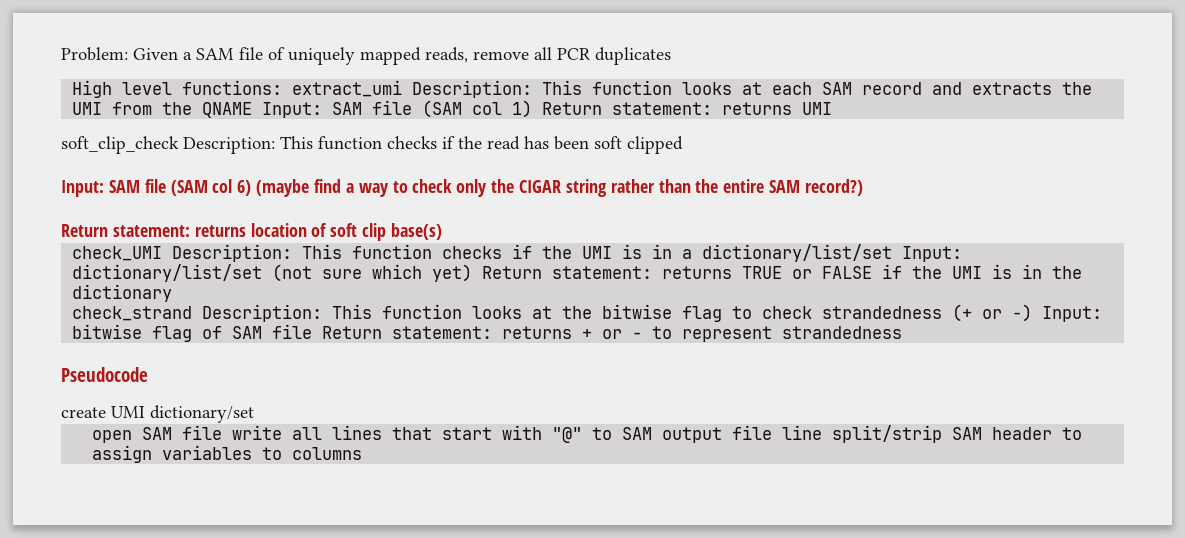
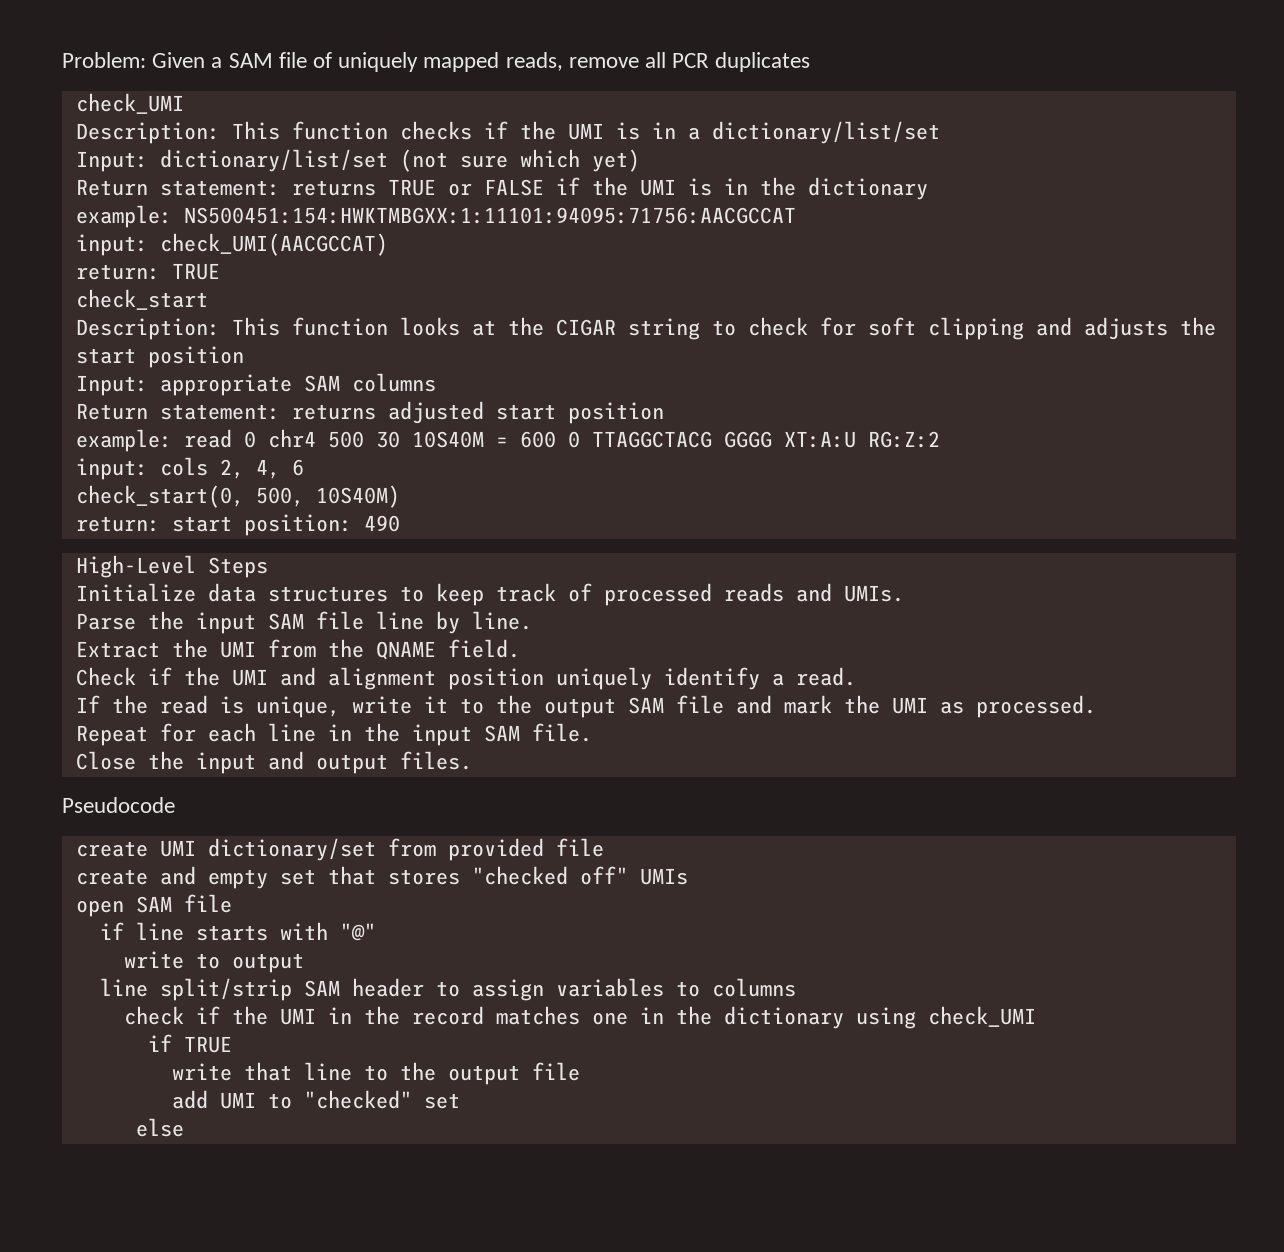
[72,80,1093,98] [72,100,833,118] [61,136,683,154] [61,179,864,197] [61,223,443,241] [72,246,163,261] High level functions: extract_umi Description: This function looks at each SAM record and extracts the UMI from the QNAME Input: SAM file (SAM col 1) Return statement: returns UMI // soft_clip_check Description: This function checks if the read has been soft clipped // Input: SAM file (SAM col 6) (maybe find a way to check only the CIGAR string rather than the entire SAM record?) // Return statement: returns location of soft clip base(s) // check_UMI -> [75,93,184,114] check_UMI //
(893, 253) none -> (940, 132) //
(473, 273) none -> (640, 160) //
[72,306,193,321] check_strand -> [75,205,796,228] [75,233,388,256] [75,263,220,280] [75,289,208,310] example: NS500451:154:HWKTMBGXX:1:11101:94095:71756:AACGCCAT // input: check_UMI(AACGCCAT) // return: TRUE // check_start //
[602,304,1103,322] [72,324,903,342] [61,367,148,382] [61,405,254,423] [92,425,493,443] bitwise flag to check strandedness (+ or -) Input: bitwise flag of SAM file Return statement: returns + or - to represent strandedness // Pseudocode // create UMI dictionary/set // open SAM file write all lines that start -> [555,317,1216,340] [75,346,244,368] [75,373,436,396] [75,401,664,424] [75,429,940,452] [75,457,304,480] [75,485,400,508] [75,514,400,536] [75,555,268,578] [75,583,904,606] [75,611,532,634] [75,639,520,660] [75,667,856,690] [75,695,1096,718] [75,723,592,746] [75,751,472,774] [62,797,175,813] [75,838,604,861] [75,866,688,889] [75,894,232,917] [99,922,268,941] CIGAR string to check for soft clipping and adjusts the start position // Input: appropriate SAM columns // Return statement: returns adjusted start position // example: read 0 chr4 500 30 10S40M = 600 0 TTAGGCTACG GGGG XT:A:U RG:Z:2 // input: cols 2, 4, 6 // check_start(0, 500, 10S40M) // return: start position: 490 // High-Level Steps // Initialize data structures to keep track of processed reads and UMIs. // Parse the input SAM file line by line. // Extract the UMI from the QNAME field. // Check if the UMI and alignment position uniquely identify a read. // If the read is unique, write it to the output SAM file and mark the UMI as processed. // Repeat for each line in the input SAM file. // Close the input and output files. // Pseudocode // create UMI dictionary/set from provided file // create and empty set that stores "checked off" UMIs // open SAM file // if line starts
[592,425,773,443] to SAM output file -> [123,951,304,973] // write to output //
(363, 453) none -> [123,1006,1036,1029] [147,1034,232,1053] [171,1062,580,1085] [171,1090,460,1109] [135,1118,184,1137] // check if the UMI in the record matches one in the dictionary using check_UMI // if TRUE // write that line to the output file // add UMI to "checked" set // else

